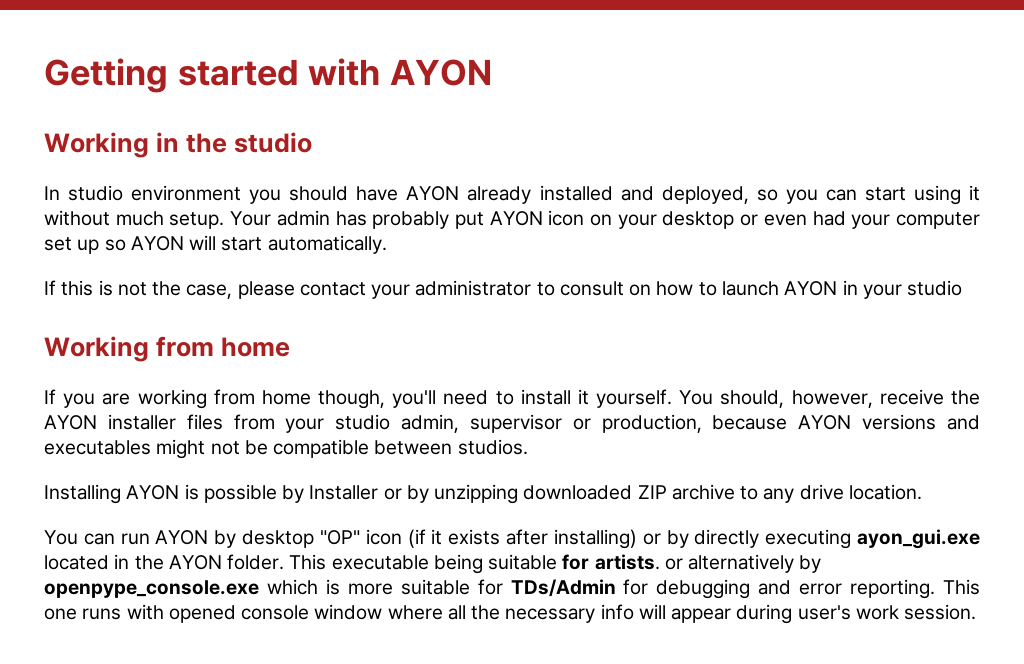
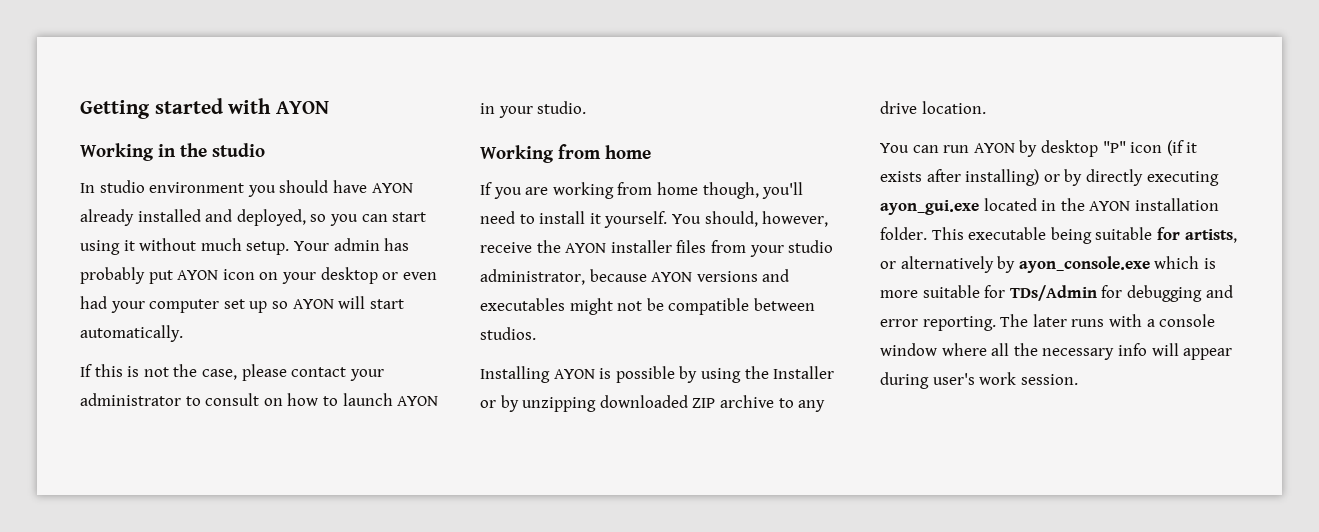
[907,280,963,296] studio -> [537,101,587,114] studio.
[401,414,702,433] admin, supervisor or production, -> [480,269,585,285] administrator,
(305, 494) none -> [700,366,769,383] using the
[319,530,360,545] "OP" -> [1102,141,1126,153] "P"
(222, 562) none -> [1134,198,1219,211] installation
[594,554,660,570] artists. -> [1184,229,1237,243] artists,
[44,580,259,598] openpype_console.exe -> [1018,256,1150,273] ayon_console.exe
[942,579,980,595] [44,608,77,620] This one -> [1000,314,1067,327] The later
[168,605,236,623] opened -> [1146,319,1155,327] a

